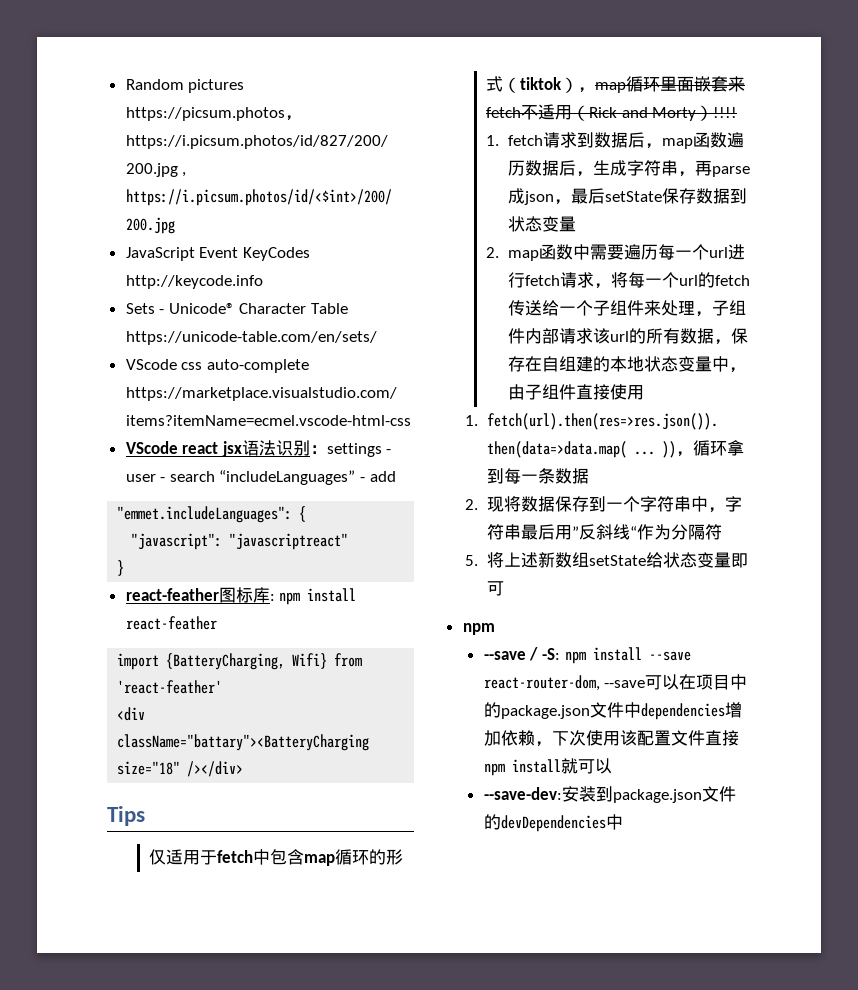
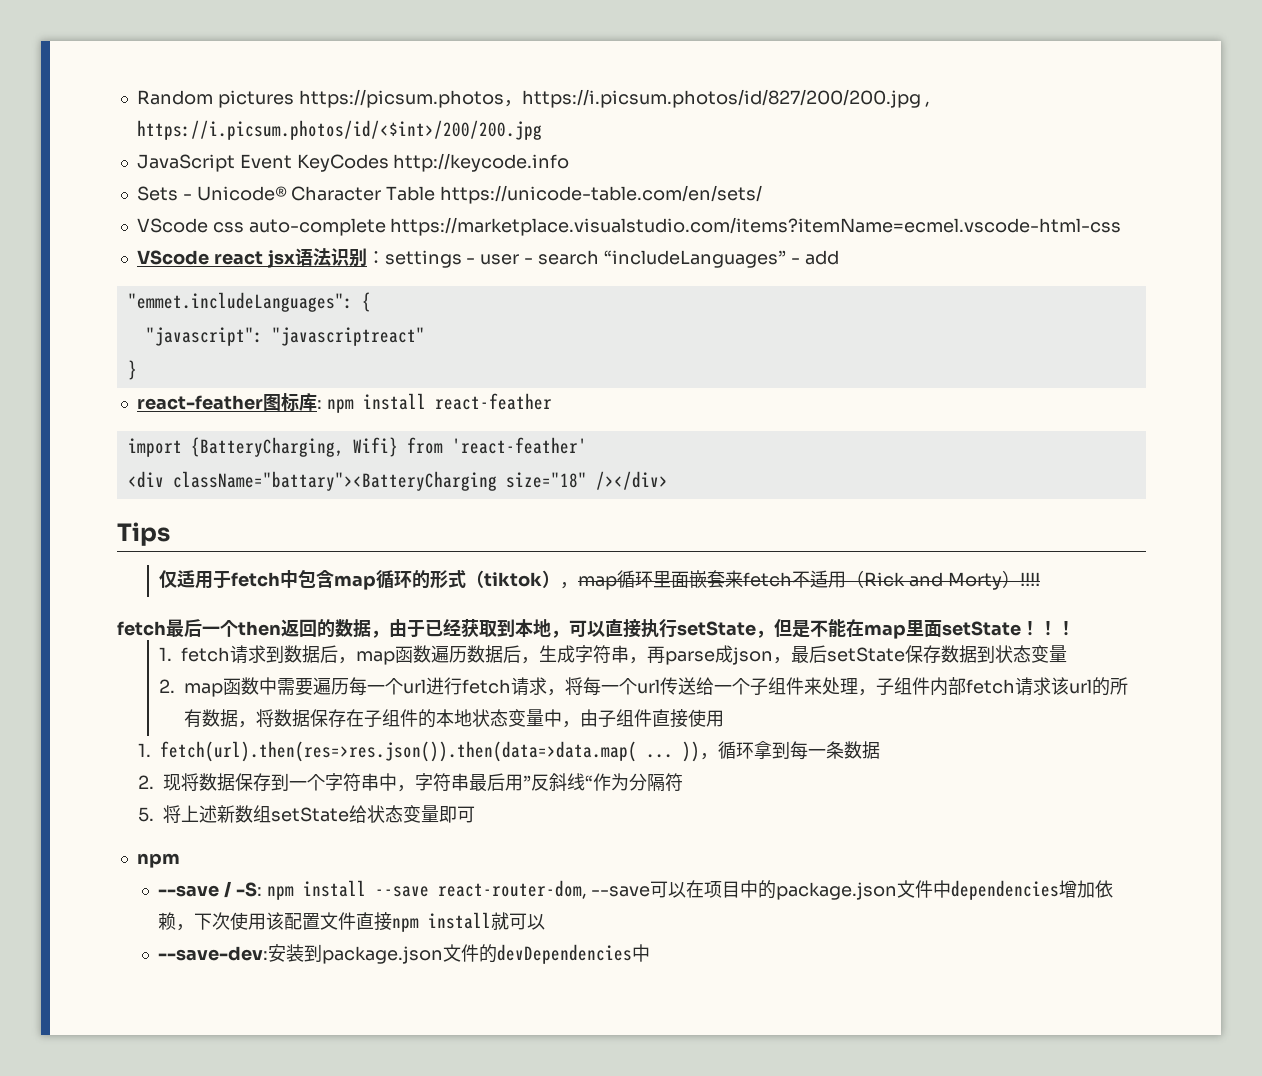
(738, 112) none -> [117,618,1075,639] // fetch最后一个then返回的数据，由于已经获取到本地，可以直接执行setState，但是不能在map里面setState！！！
[697,272,750,288] 的fetch -> (661, 686) none
(559, 336) none -> [966,679,1016,694] fetch
[730,328,748,344] [507,356,593,372] 保存在自组建 -> [256,709,419,728] 将数据保存在子组件

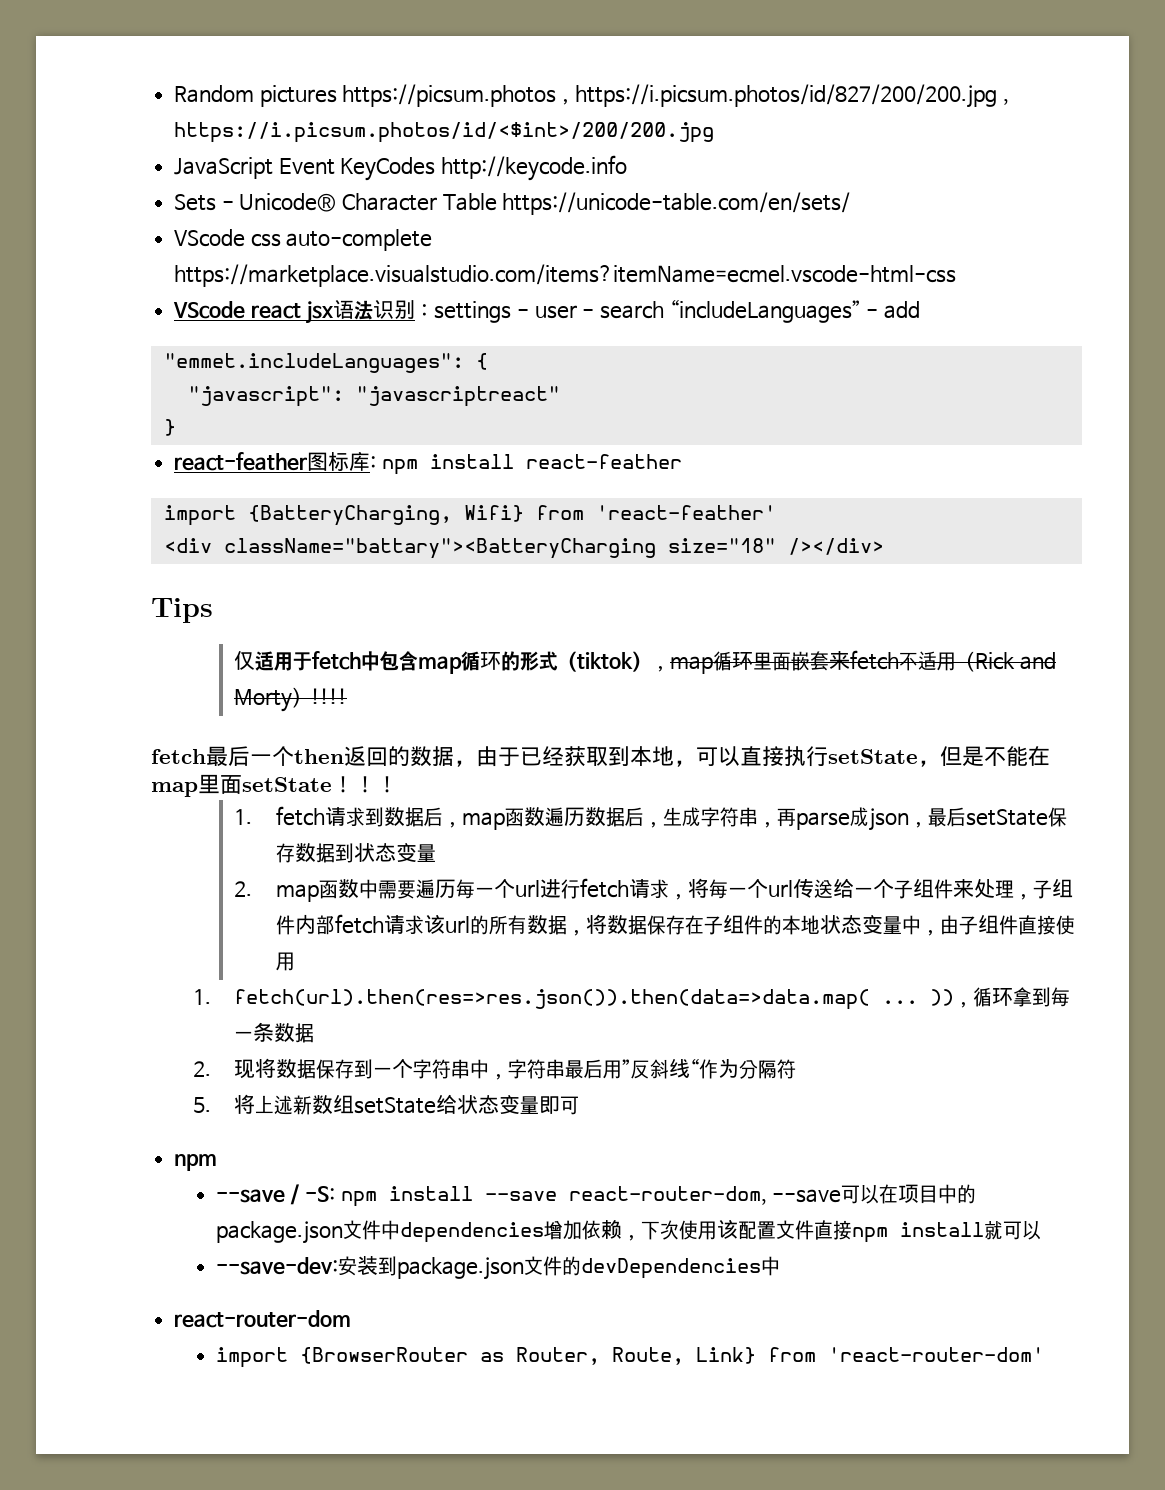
(650, 953) none -> [174,1310,352,1328] [215,1347,1044,1368] // react-router-dom // import {BrowserRouter as Router, Route, Link} from 'react-router-dom'

